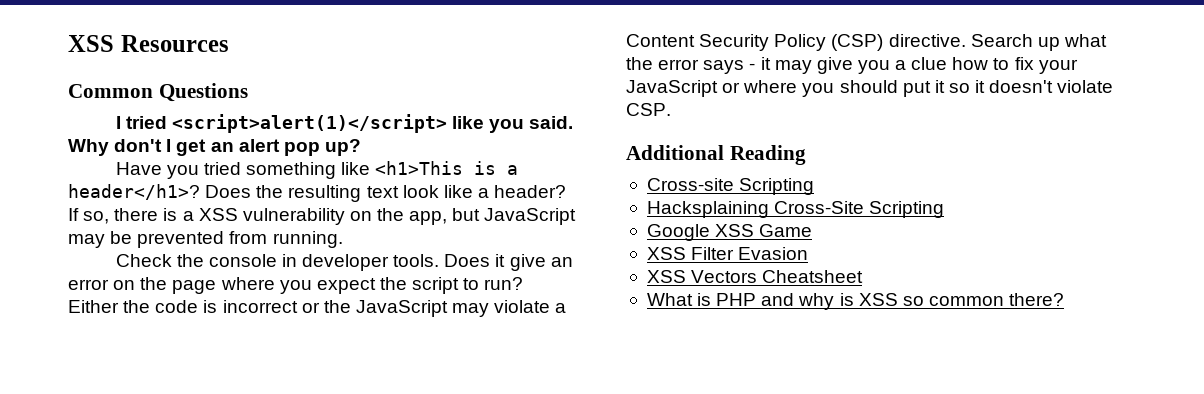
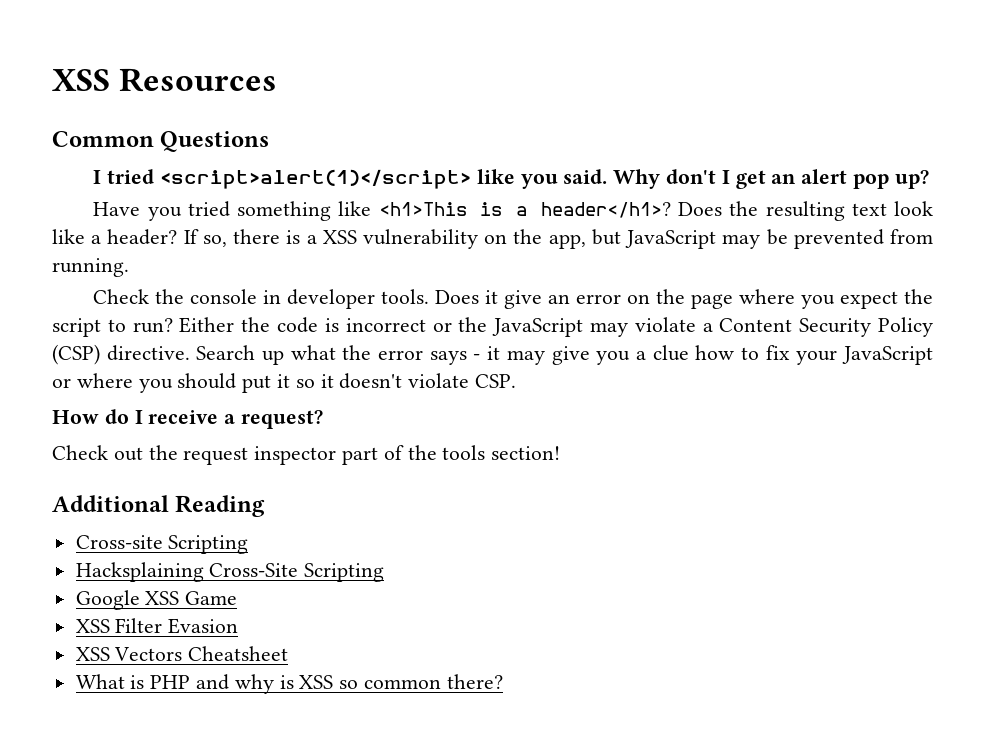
(671, 109) none -> [52,409,324,429] [52,445,561,465] // How do I receive a request? // Check out the request inspector part of the tools section!

